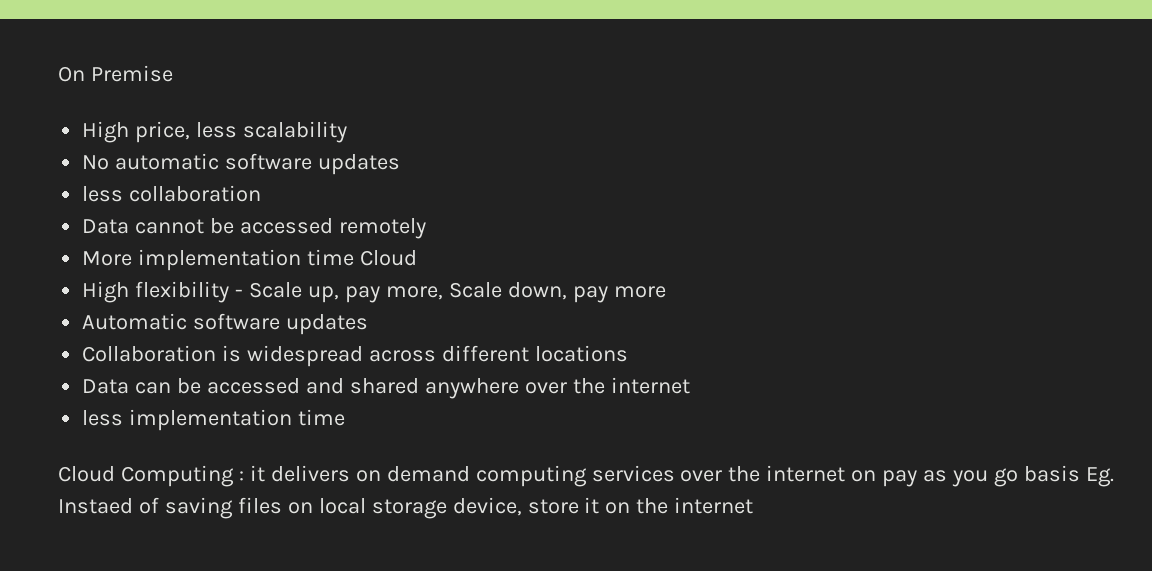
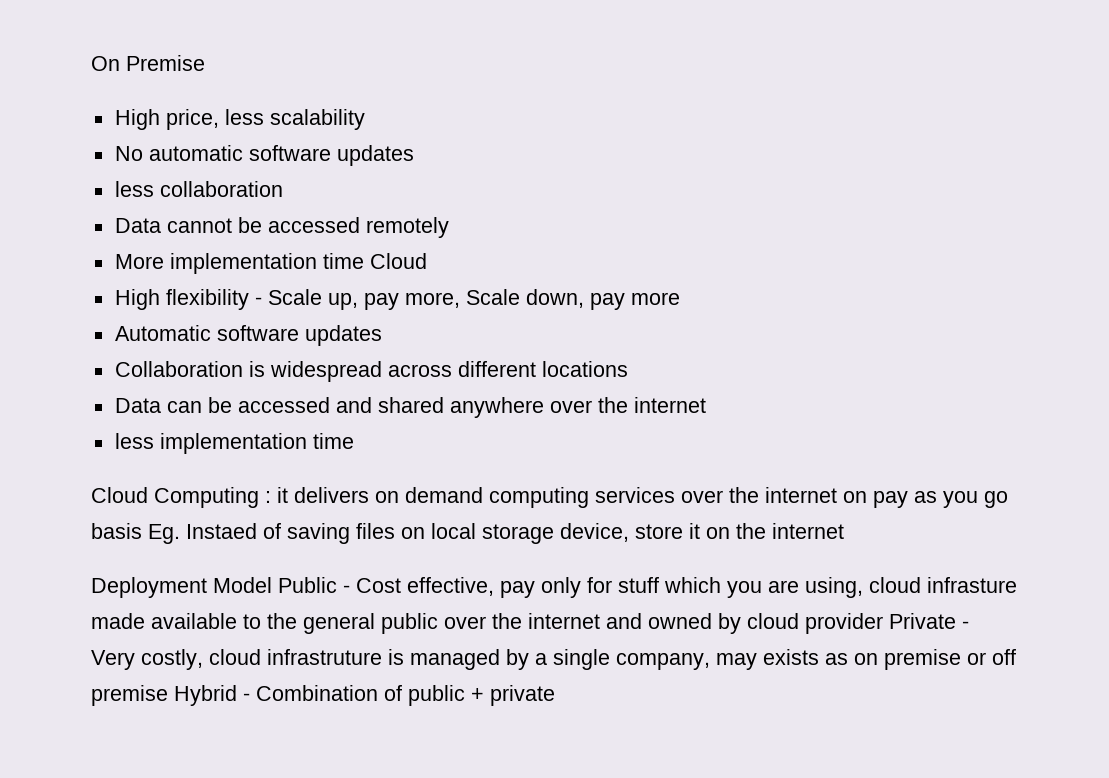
(754, 505) none -> [91,577,1017,598] [91,613,969,634] [91,649,1016,670] [91,685,555,706] // Deployment Model Public - Cost effective, pay only for stuff which you are using, cloud infrasture made available to the general public over the internet and owned by cloud provider Private - Very costly, cloud infrastruture is managed by a single company, may exists as on premise or off premise Hybrid - Combination of public + private

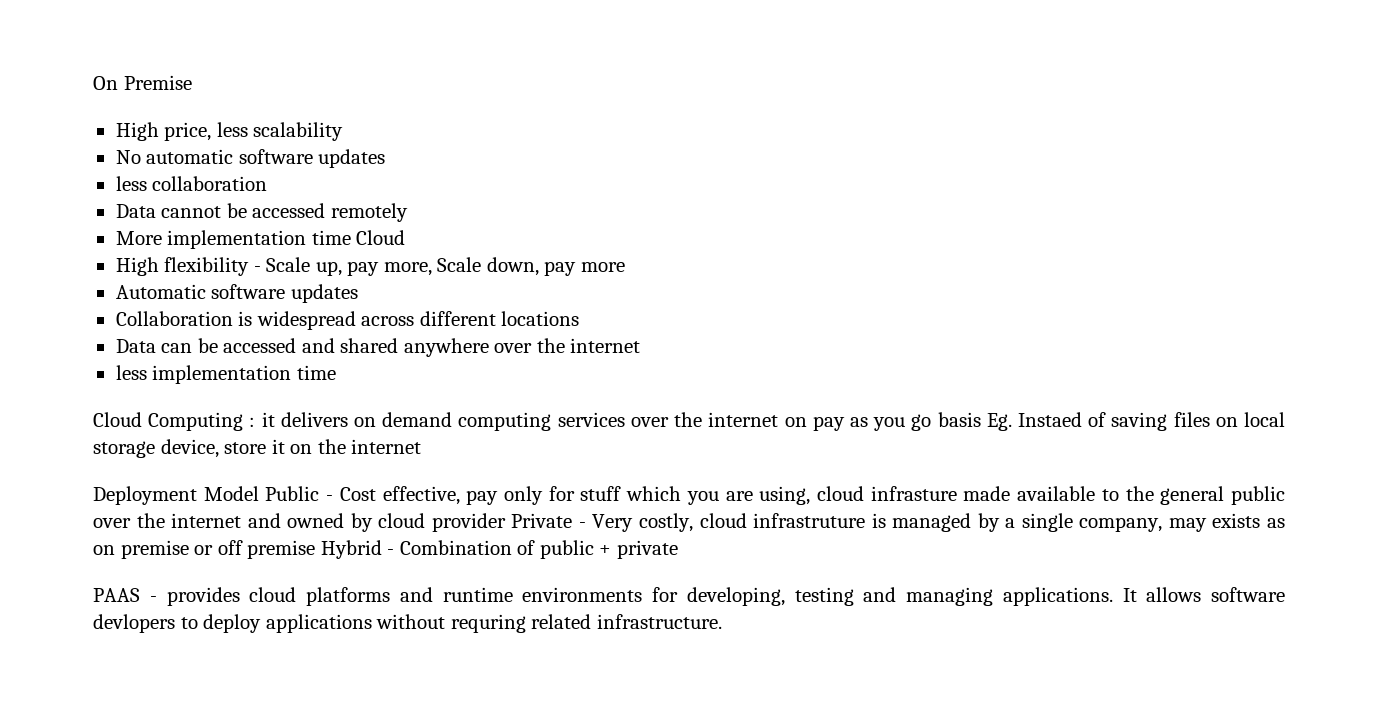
(555, 695) none -> [93,587,1285,606] [93,614,722,633] // PAAS - provides cloud platforms and runtime environments for developing, testing and managing applications. It allows software devlopers to deploy applications without requring related infrastructure.

